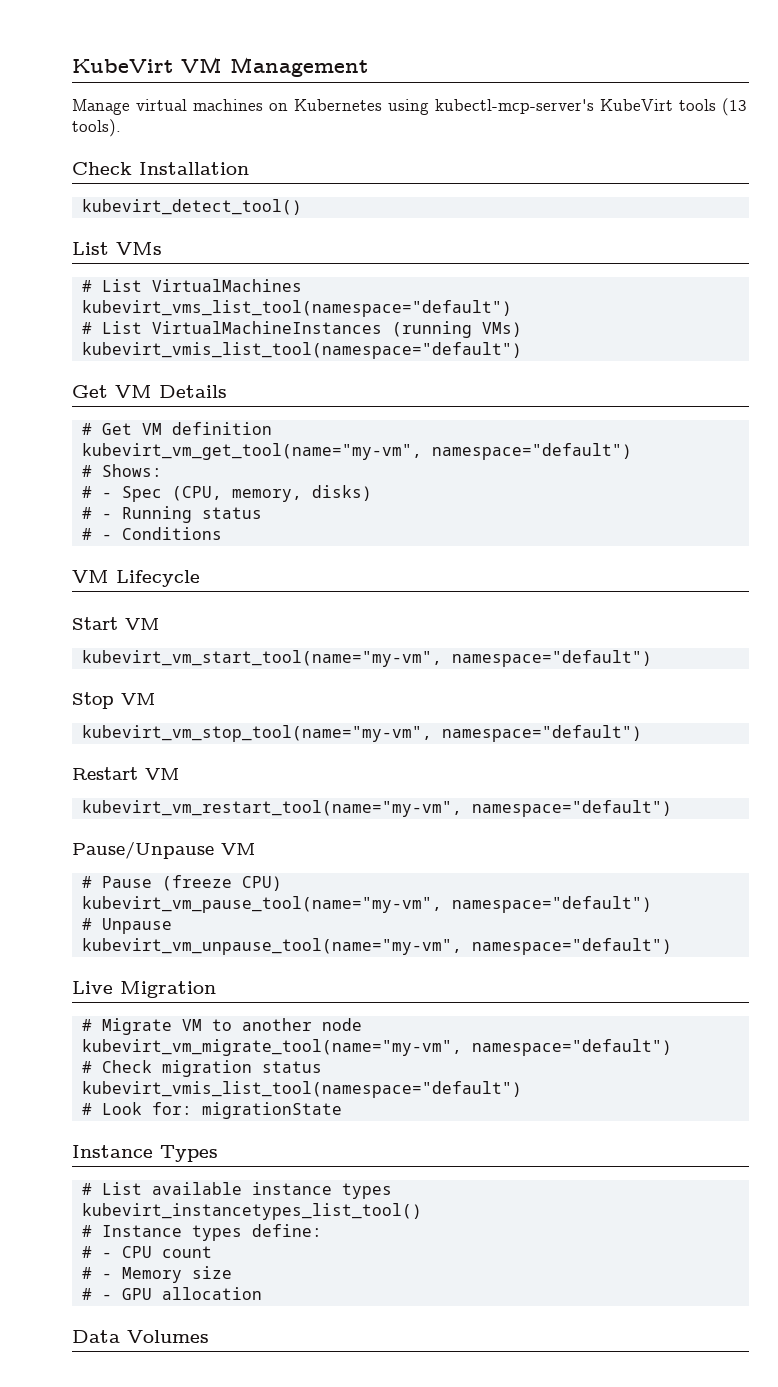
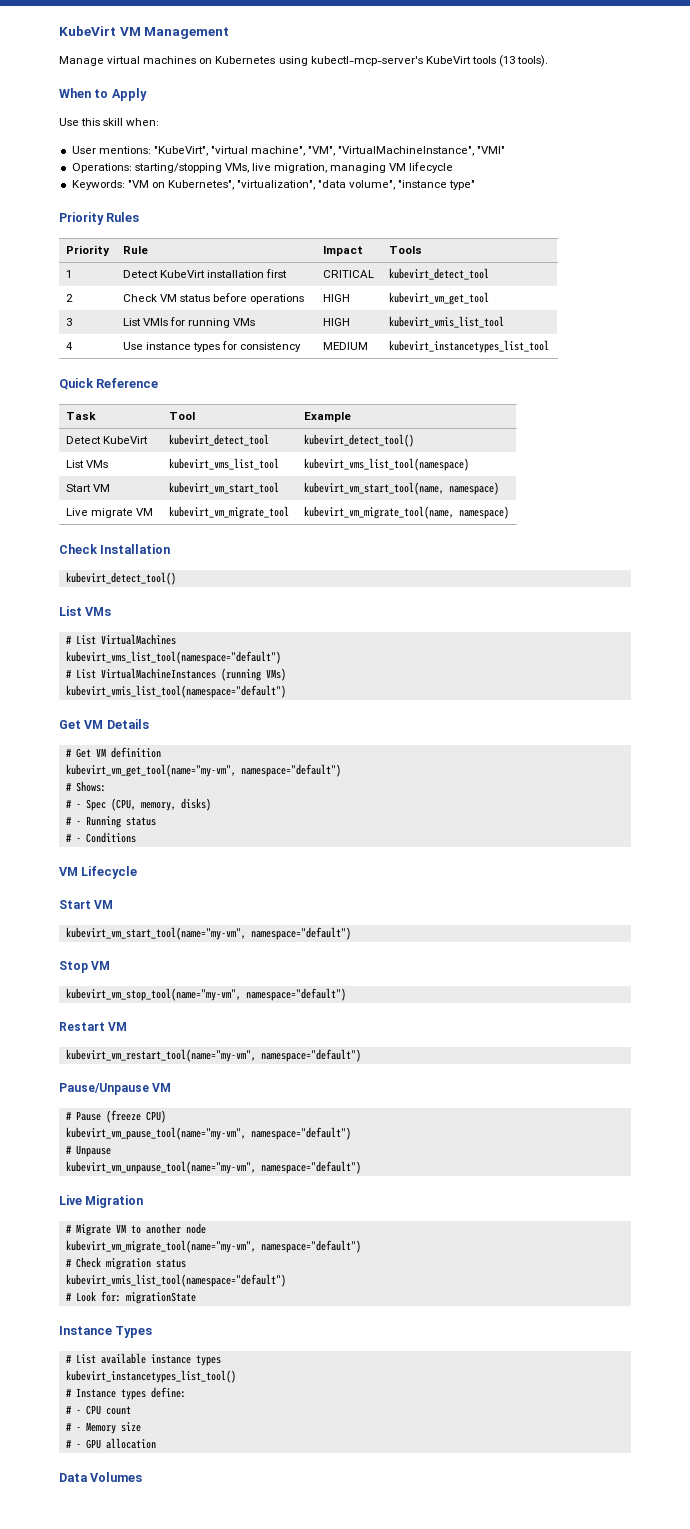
(121, 128) none -> [59,88,147,101] [59,118,160,126] [71,146,506,156] [71,162,454,173] [71,180,476,190] [59,212,140,225] [65,245,110,256] [122,246,148,254] [322,246,363,256] [388,246,422,254] [65,270,72,278] [122,269,288,278] [322,270,374,278] [388,268,489,280] [65,294,73,302] [122,293,305,304] [322,294,350,302] [388,292,489,305] [65,318,72,326] [122,317,256,328] [322,318,350,326] [388,316,504,328] [65,342,73,350] [122,341,302,352] [322,342,368,350] [388,340,549,353] [59,378,159,390] [65,412,96,420] [168,412,195,420] [303,412,351,422] [65,436,149,444] [168,434,269,446] [303,434,414,447] [65,460,109,468] [168,458,279,470] [303,458,469,471] [65,484,111,492] [168,482,279,494] [303,482,499,495] [65,508,154,518] [168,506,289,519] [303,506,509,519] // When to Apply // Use this skill when: // User mentions: "KubeVirt", "virtual machine", "VM", "VirtualMachineInstance", "VMI" // Operations: starting/stopping VMs, live migration, managing VM lifecycle // Keywords: "VM on Kubernetes", "virtualization", "data volume", "instance type" // Priority Rules // Priority | Rule | Impact | Tools // 1 | Detect KubeVirt installation first | CRITICAL | kubevirt_detect_tool // 2 | Check VM status before operations | HIGH | kubevirt_vm_get_tool // 3 | List VMIs for running VMs | HIGH | kubevirt_vmis_list_tool // 4 | Use instance types for consistency | MEDIUM | kubevirt_instancetypes_list_tool // Quick Reference // Task | Tool | Example // Detect KubeVirt | kubevirt_detect_tool | kubevirt_detect_tool() // List VMs | kubevirt_vms_list_tool | kubevirt_vms_list_tool(namespace) // Start VM | kubevirt_vm_start_tool | kubevirt_vm_start_tool(name, namespace) // Live migrate VM | kubevirt_vm_migrate_tool | kubevirt_vm_migrate_tool(name, namespace)

